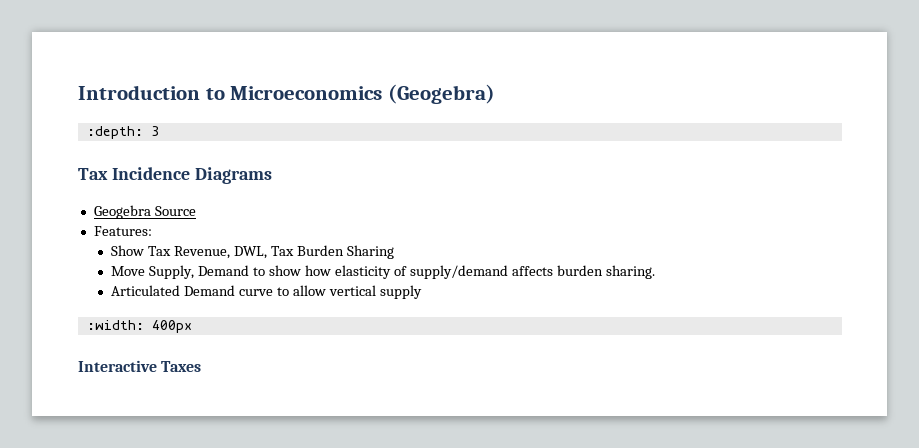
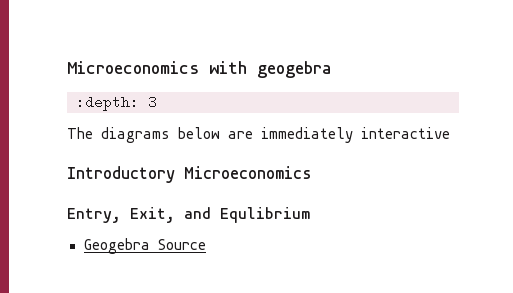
[78,84,495,104] [86,126,159,139] [78,167,272,184] [93,205,196,219] [93,226,152,236] [111,245,394,259] [111,265,655,279] [111,285,422,299] [86,320,192,333] [78,360,202,372] Introduction to Microeconomics (Geogebra) // :depth: 3 // Tax Incidence Diagrams // Geogebra Source // Features: // Show Tax Revenue, DWL, Tax Burden Sharing // Move Supply, Demand to show how elasticity of supply/demand affects burden sharing. // Articulated Demand curve to allow vertical supply // :width: 400px // Interactive Taxes -> [67,61,332,78] [76,95,157,111] [67,127,450,143] [67,166,312,183] [67,207,310,223] [83,238,206,254] Microeconomics with geogebra // :depth: 3 // The diagrams below are immediately interactive // Introductory Microeconomics // Entry, Exit, and Equlibrium // Geogebra Source

